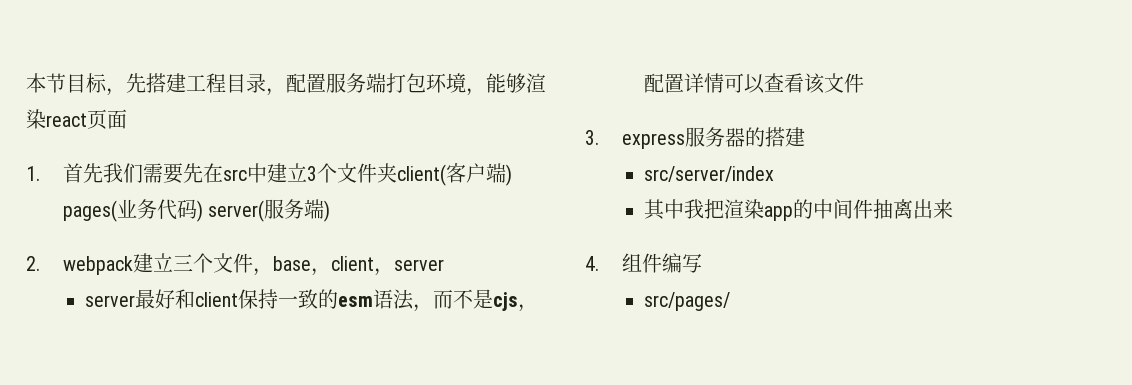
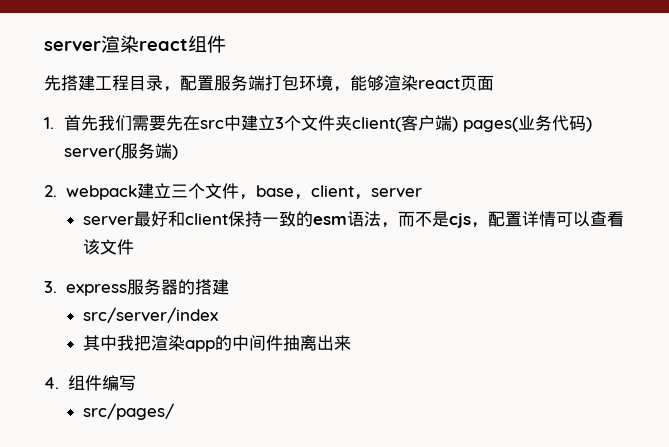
[26,73,126,96] 本节目标， -> [44,35,226,53] server渲染react组件 //

